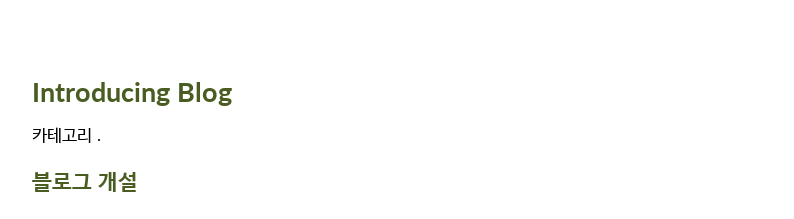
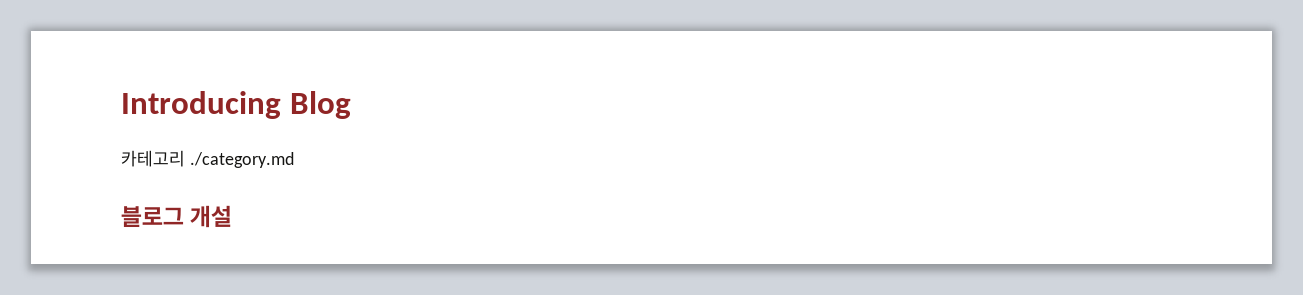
[96,139,101,141] . -> [189,152,294,168] ./category.md

